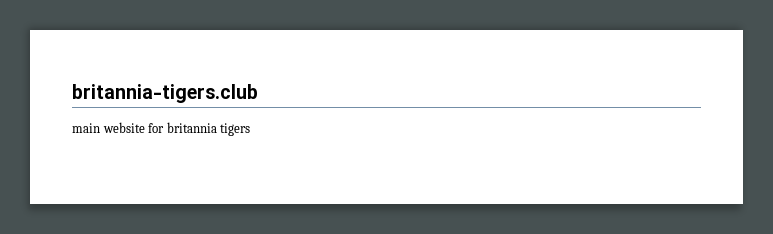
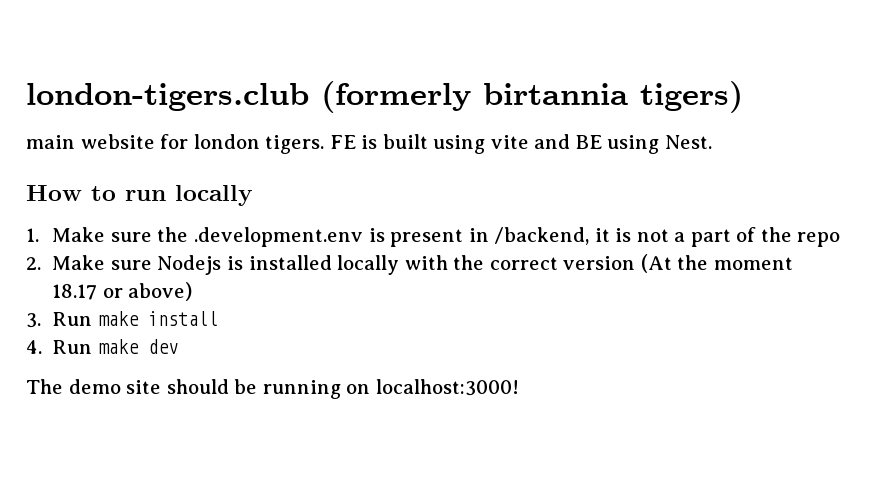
[72,84,258,103] britannia-tigers.club -> [26,81,743,113] london-tigers.club (formerly birtannia tigers)
[166,122,251,136] britannia tigers -> [193,134,712,154] [26,185,253,206] [26,227,841,247] [26,254,793,275] [52,282,193,301] [26,311,218,328] [26,339,178,354] [26,379,519,399] london tigers. FE is built using vite and BE using Nest. // How to run locally // 1. Make sure the .development.env is present in /backend, it is not a part of the repo // 2. Make sure Nodejs is installed locally with the correct version (At the moment 18.17 or above) // 3. Run make install // 4. Run make dev // The demo site should be running on localhost:3000!

